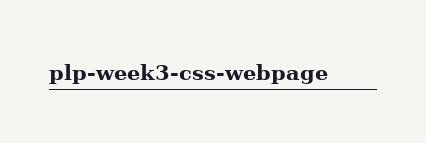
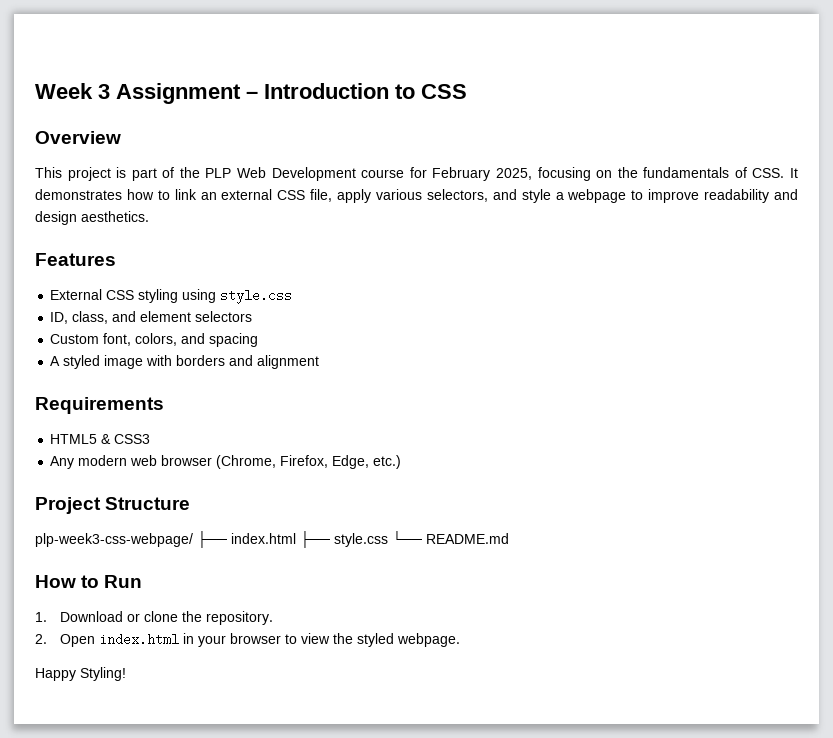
[49,64,328,84] plp-week3-css-webpage -> [35,83,467,104] [35,131,121,144] [35,167,798,181] [35,189,799,203] [35,211,149,225] [35,253,116,266] [50,289,293,304] [50,311,253,324] [50,333,259,347] [50,355,320,369] [35,397,164,414] [50,434,151,444] [50,455,402,469] [35,497,191,514] [35,531,509,548] [35,575,143,588] [35,611,273,625] [35,633,460,647] [35,667,126,681] Week 3 Assignment – Introduction to CSS // Overview // This project is part of the PLP Web Development course for February 2025, focusing on the fundamentals of CSS. It demonstrates how to link an external CSS file, apply various selectors, and style a webpage to improve readability and design aesthetics. // Features // External CSS styling using style.css // ID, class, and element selectors // Custom font, colors, and spacing // A styled image with borders and alignment // Requirements // HTML5 & CSS3 // Any modern web browser (Chrome, Firefox, Edge, etc.) // Project Structure // plp-week3-css-webpage/ ├── index.html ├── style.css └── README.md // How to Run // 1. Download or clone the repository. // 2. Open index.html in your browser to view the styled webpage. // Happy Styling!

